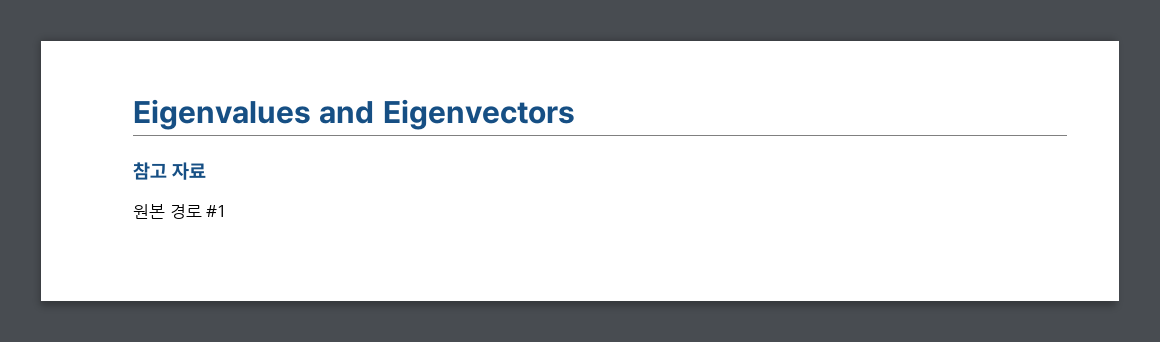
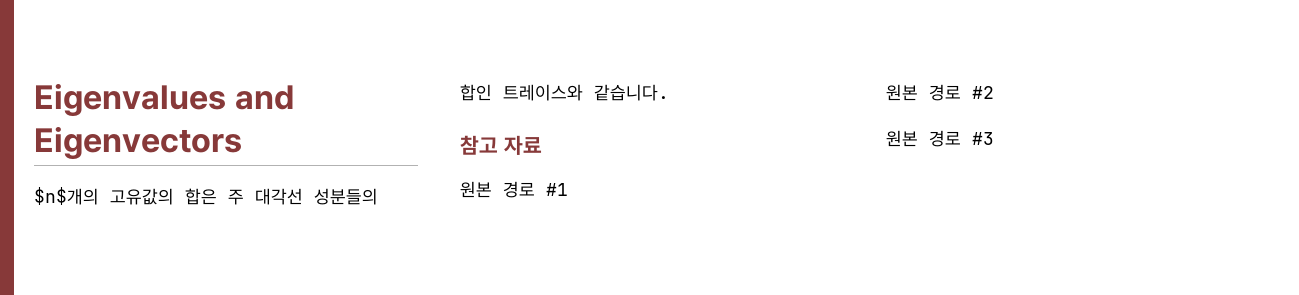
(575, 114) none -> [34,187,378,205] [460,84,669,101] // $n$개의 고유값의 합은 주 대각선 성분들의 합인 트레이스와 같습니다.
(228, 211) none -> [886,84,994,101] [886,130,994,147] // 원본 경로 #2 // 원본 경로 #3

